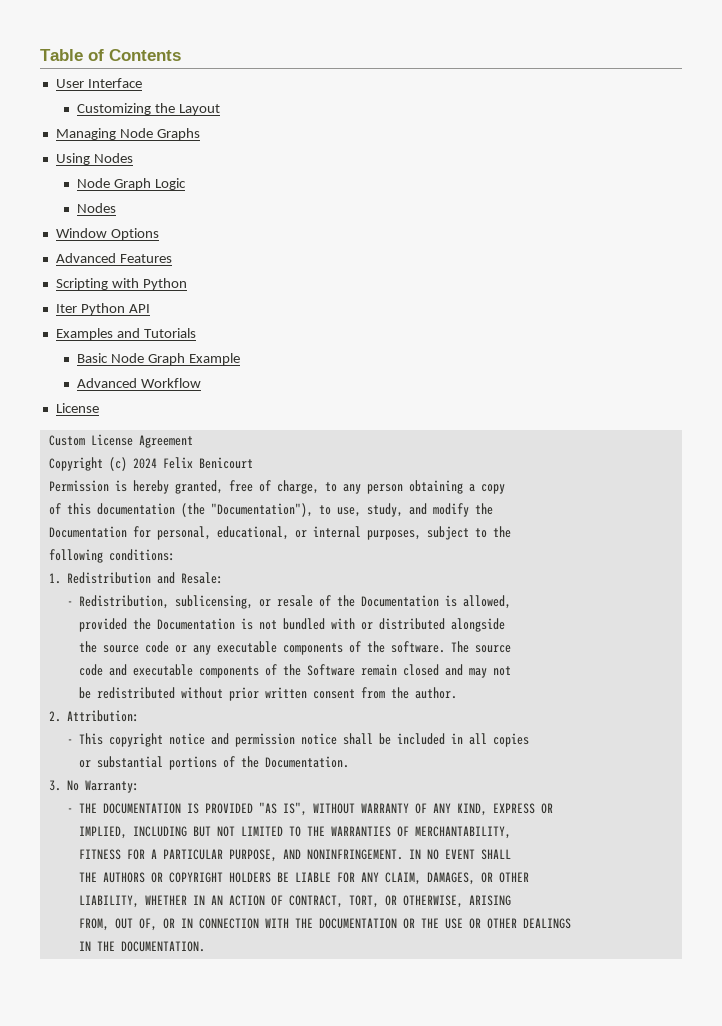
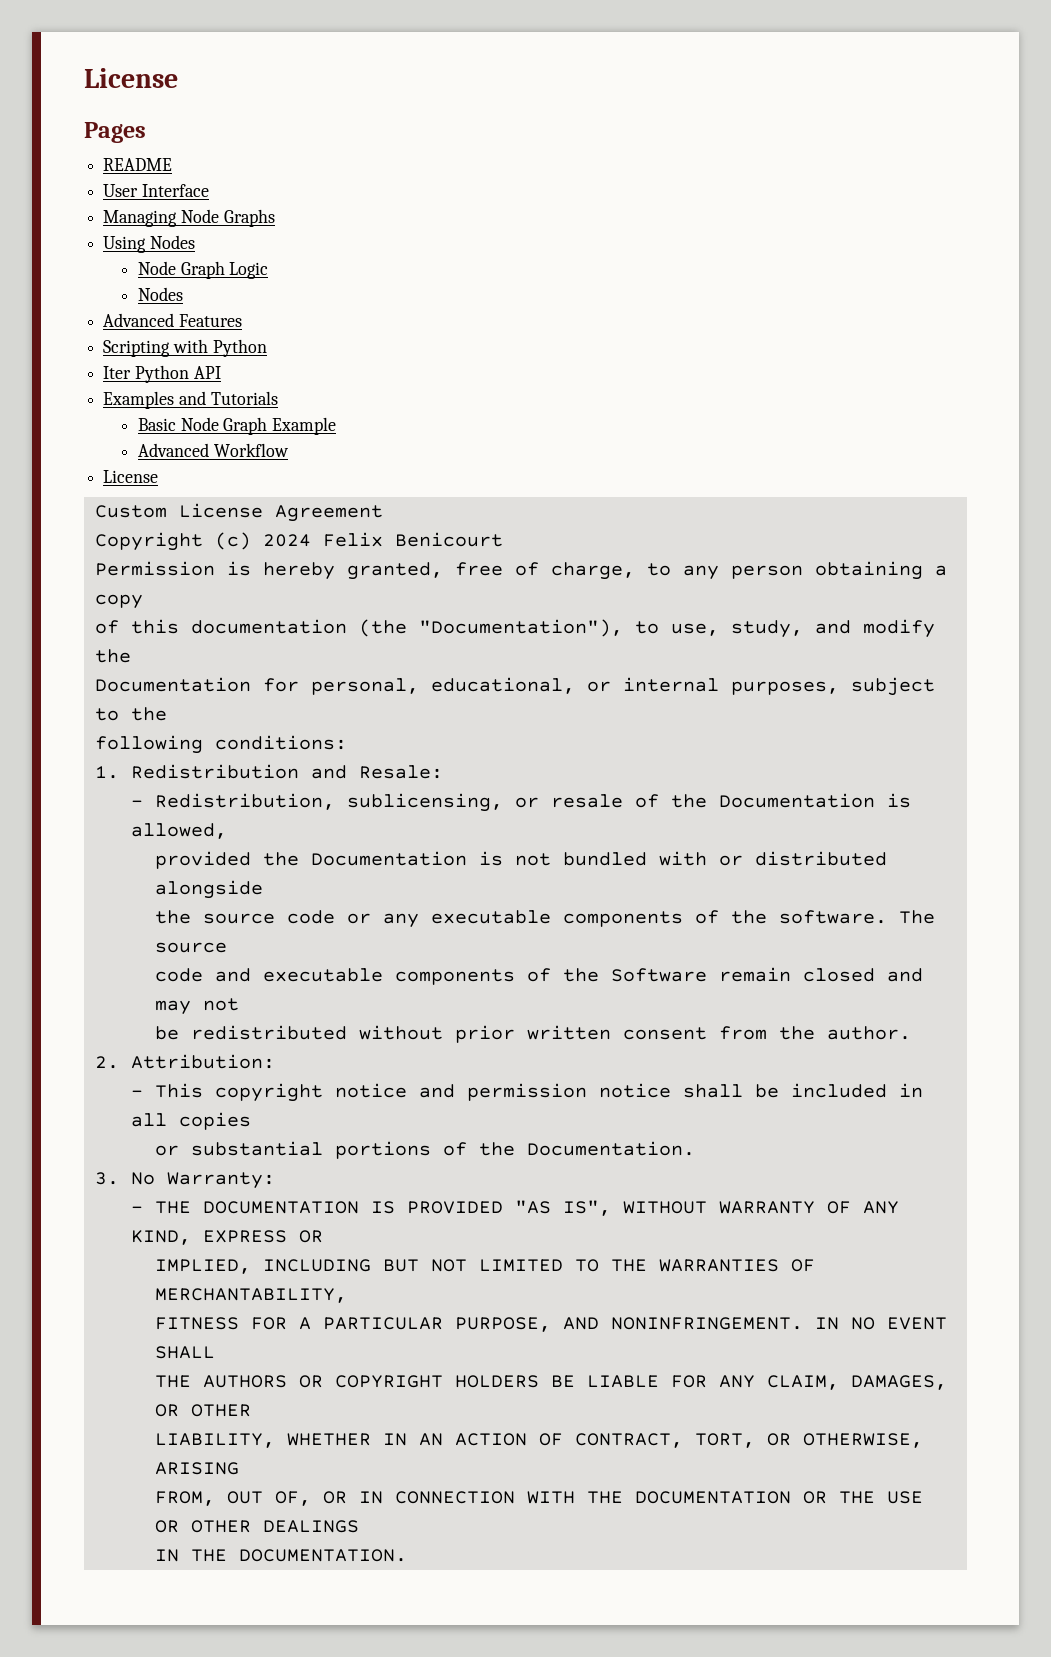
[40,49,181,61] Table of Contents -> [84,68,178,88] [84,122,146,143] [103,158,173,171] License // Pages // README
[77,103,220,115] // Customizing the Layout -> (209, 190) none
[55,228,159,240] // Window Options -> (184, 294) none

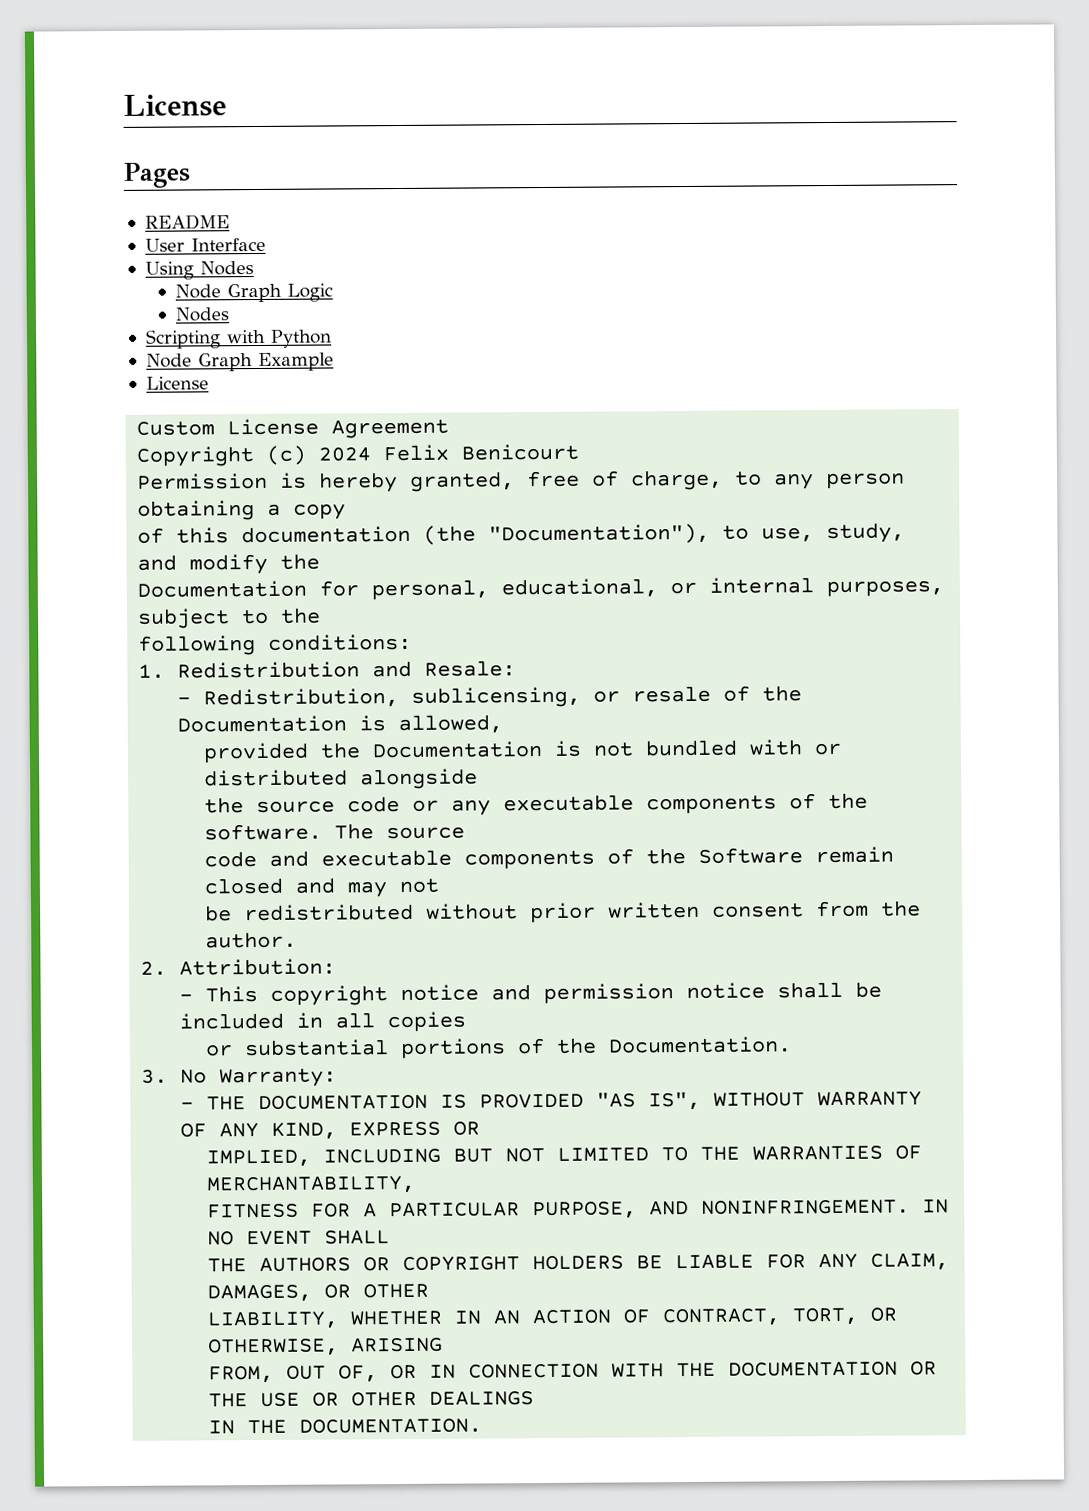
[103,209,275,227] // Managing Node Graphs -> (266, 244) none
[103,313,242,327] // Advanced Features -> (229, 314) none
[103,365,221,383] [103,391,278,409] [138,418,177,431] Iter Python API // Examples and Tutorials // Basic -> (332, 338) none
[138,443,289,457] // Advanced Workflow -> (334, 361) none

